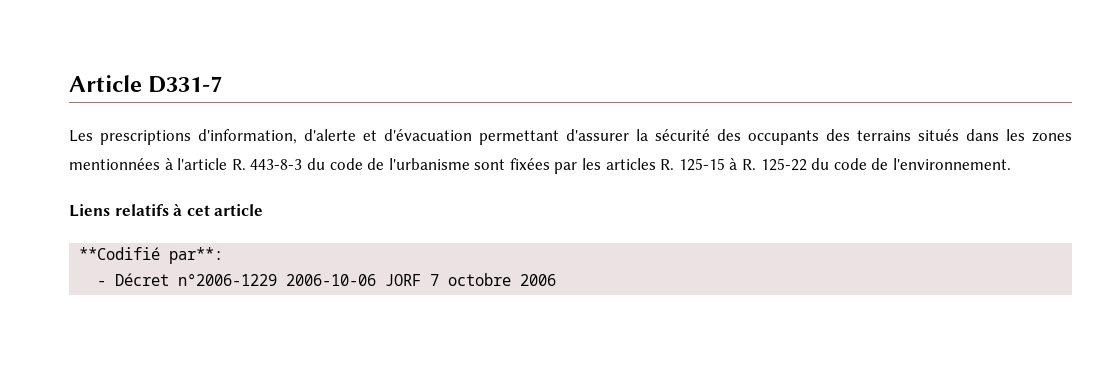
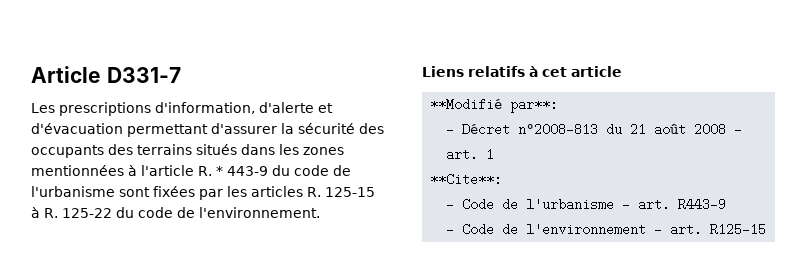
[250,159,303,170] 443-8-3 -> [216,166,268,176] * 443-9
[79,247,161,260] **Codifié -> [430,98,503,111] **Modifié
[178,273,557,286] n°2006-1229 2006-10-06 JORF 7 octobre 2006 -> [518,123,743,136] [446,148,495,161] [430,173,503,186] [446,198,727,211] [446,223,767,236] n°2008-813 du 21 août 2008 - art. 1 // **Cite**: // - Code de l'urbanisme - art. R443-9 // - Code de l'environnement - art. R125-15

